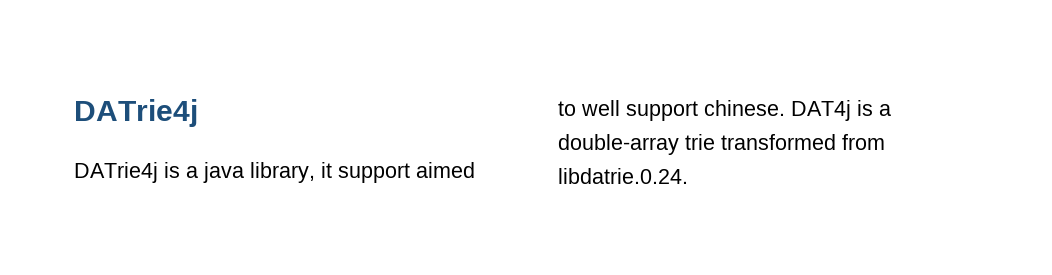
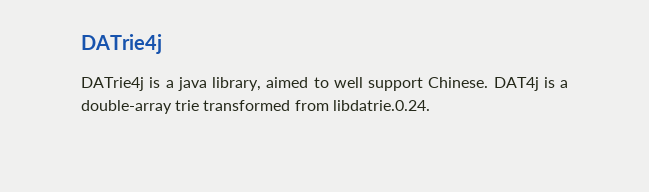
[321,162,410,183] it support -> (261, 84) none
[704,100,785,116] chinese. -> [428,77,489,88] Chinese.

